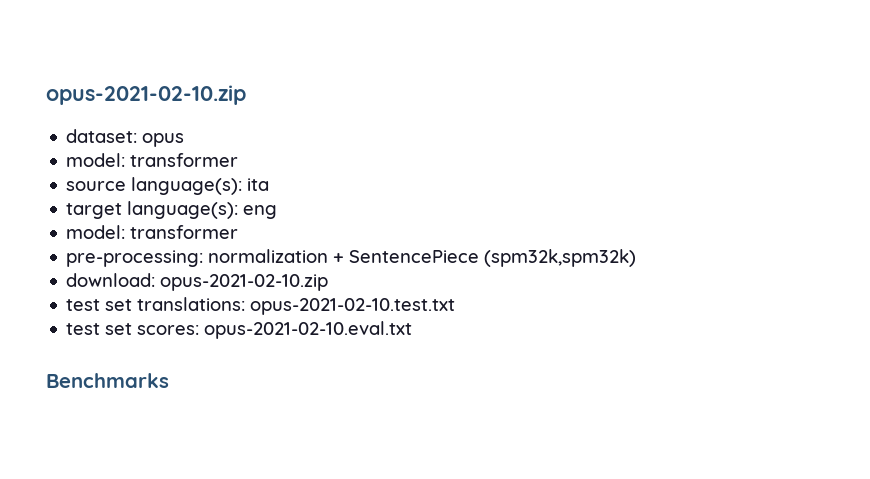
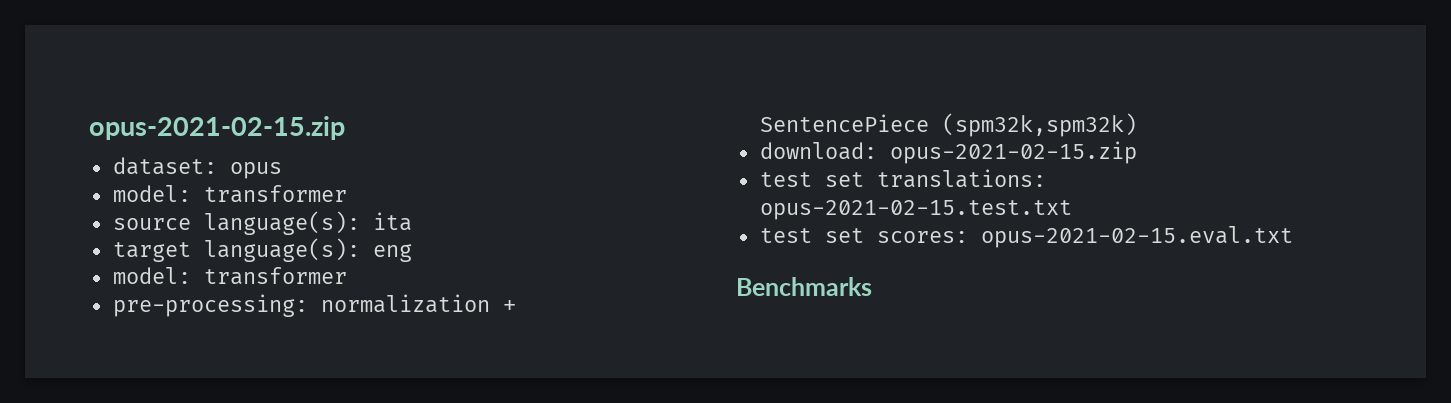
[46,85,246,105] opus-2021-02-10.zip -> [89,116,345,140] opus-2021-02-15.zip
[160,274,329,291] opus-2021-02-10.zip -> [889,141,1137,164] opus-2021-02-15.zip
[250,298,456,315] opus-2021-02-10.test.txt -> [759,200,1072,220] opus-2021-02-15.test.txt
[204,321,413,339] opus-2021-02-10.eval.txt -> [980,226,1293,248] opus-2021-02-15.eval.txt

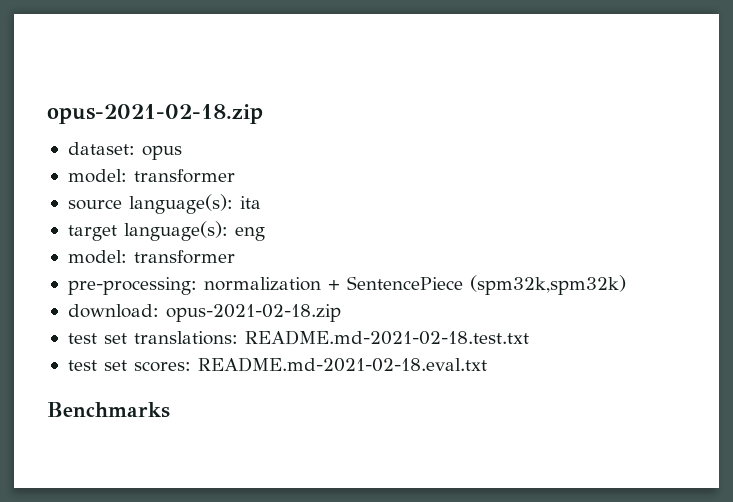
[89,116,345,140] opus-2021-02-15.zip -> [47,104,263,124] opus-2021-02-18.zip
[889,141,1137,164] opus-2021-02-15.zip -> [165,304,341,322] opus-2021-02-18.zip
[759,200,1072,220] opus-2021-02-15.test.txt -> [244,330,529,345] README.md-2021-02-18.test.txt
[980,226,1293,248] opus-2021-02-15.eval.txt -> [197,357,487,372] README.md-2021-02-18.eval.txt

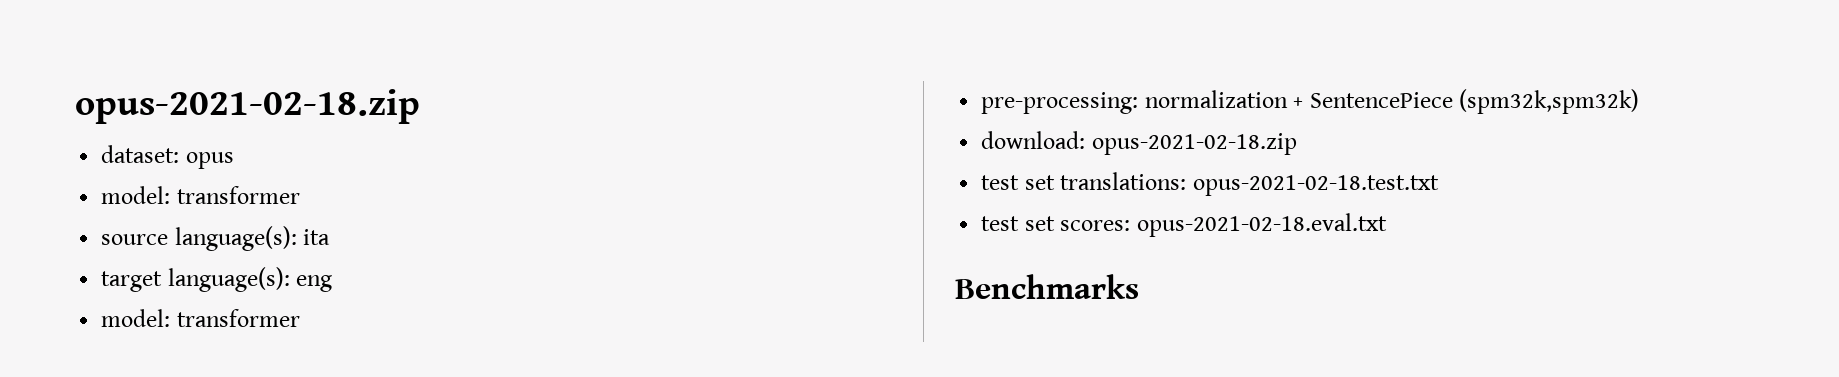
[244,330,529,345] README.md-2021-02-18.test.txt -> [1192,175,1439,196] opus-2021-02-18.test.txt
[197,357,487,372] README.md-2021-02-18.eval.txt -> [1136,213,1387,237] opus-2021-02-18.eval.txt

